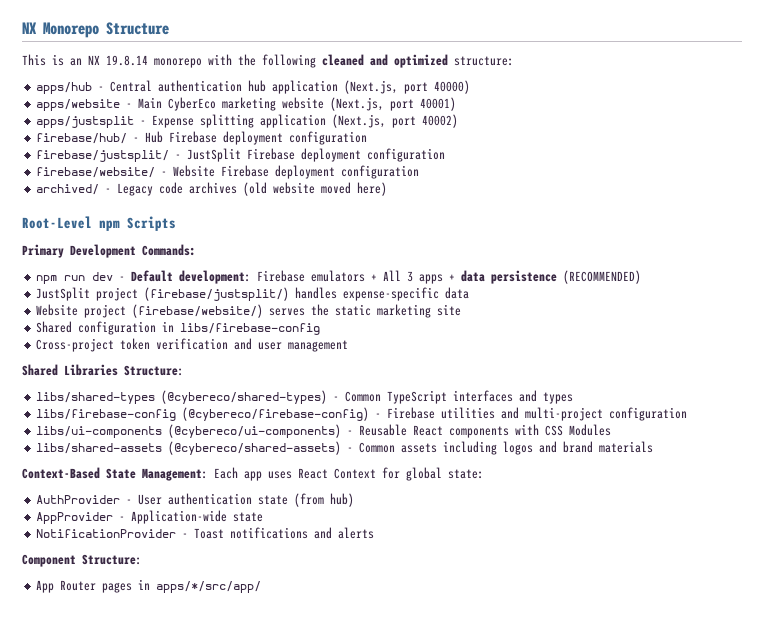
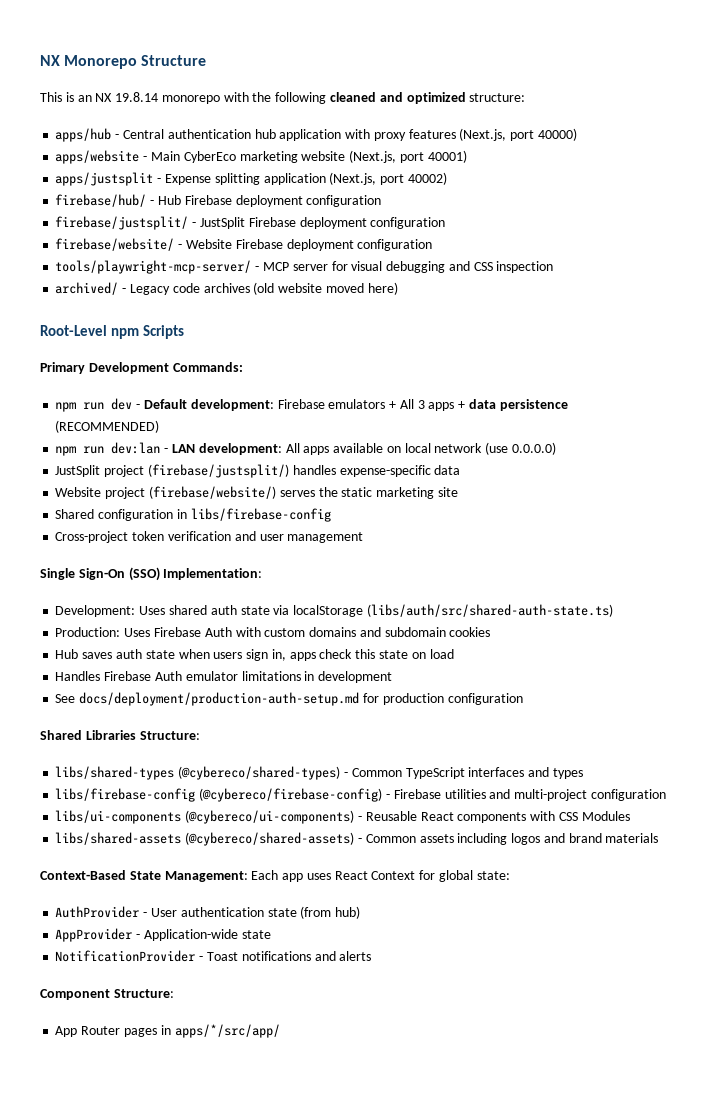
(339, 87) none -> [345,129,456,141] with proxy features
(420, 172) none -> [55,260,554,274] // tools/playwright-mcp-server/ - MCP server for visual debugging and CSS inspection
(642, 277) none -> [55,442,556,456] // npm run dev:lan - LAN development: All apps available on local network (use 0.0.0.0)
(349, 346) none -> [40,567,263,581] [55,604,613,617] [55,627,491,637] [55,649,454,661] [55,671,393,683] [55,692,523,706] // Single Sign-On (SSO) Implementation: // Development: Uses shared auth state via localStorage (libs/auth/src/shared-auth-state.ts) // Production: Uses Firebase Auth with custom domains and subdomain cookies // Hub saves auth state when users sign in, apps check this state on load // Handles Firebase Auth emulator limitations in development // See docs/deployment/production-auth-setup.md for production configuration

